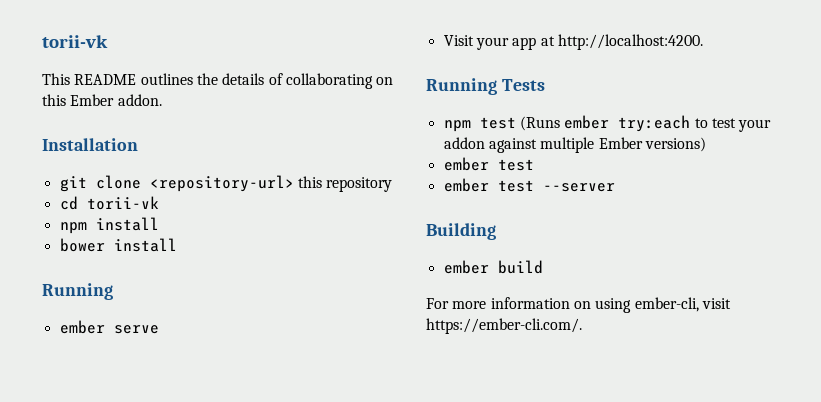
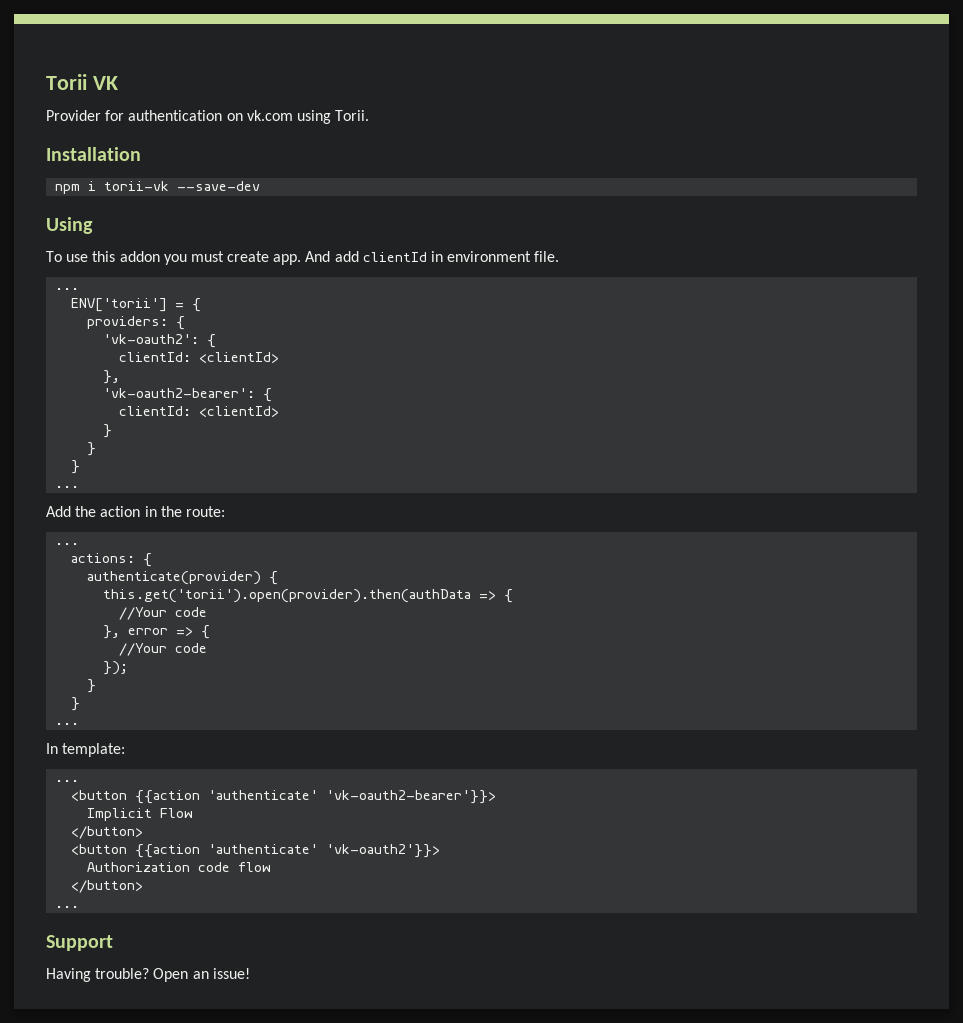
[42,35,108,48] [42,73,394,89] [42,94,162,106] [42,138,138,151] [59,175,393,192] [59,196,159,210] [59,217,159,234] [59,238,177,252] [42,283,113,300] [59,320,159,334] [443,34,703,50] [426,78,545,95] [443,115,772,132] [443,137,706,153] [443,157,534,171] [443,178,615,192] [426,223,496,240] [443,260,543,274] [426,297,731,313] [426,318,582,334] torii-vk // This README outlines the details of collaborating on this Ember addon. // Installation // git clone <repository-url> this repository // cd torii-vk // npm install // bower install // Running // ember serve // Visit your app at http://localhost:4200. // Running Tests // npm test (Runs ember try:each to test your addon against multiple Ember versions) // ember test // ember test --server // Building // ember build // For more information on using ember-cli, visit https://ember-cli.com/. -> [46,74,118,90] [46,110,370,124] [46,147,141,161] [55,181,261,194] [46,217,93,234] [46,251,560,265] [55,288,80,290] [71,298,202,312] [87,316,186,330] [103,334,217,348] [119,352,280,363] [103,370,121,384] [103,388,273,402] [119,406,280,417] [103,424,113,438] [87,442,97,456] [71,460,81,474] [55,486,80,488] [46,506,225,517] [55,543,80,545] [71,553,153,567] [87,571,279,585] [103,589,514,603] [119,607,208,620] [103,625,211,639] [119,643,208,656] [103,661,129,675] [87,679,97,693] [71,697,81,711] [55,723,80,725] [46,743,126,757] [55,780,80,782] [71,790,497,804] [87,808,194,821] [71,826,144,839] [71,844,441,858] [87,862,272,872] [71,880,144,893] [55,906,80,908] [46,935,113,951] [46,968,250,982] Torii VK // Provider for authentication on vk.com using Torii. // Installation // npm i torii-vk --save-dev // Using // To use this addon you must create app. And add clientId in environment file. // ... // ENV['torii'] = { // providers: { // 'vk-oauth2': { // clientId: <clientId> // }, // 'vk-oauth2-bearer': { // clientId: <clientId> // } // } // } // ... // Add the action in the route: // ... // actions: { // authenticate(provider) { // this.get('torii').open(provider).then(authData => { // //Your code // }, error => { // //Your code // }); // } // } // ... // In template: // ... // <button {{action 'authenticate' 'vk-oauth2-bearer'}}> // Implicit Flow // </button> // <button {{action 'authenticate' 'vk-oauth2'}}> // Authorization code flow // </button> // ... // Support // Having trouble? Open an issue!

